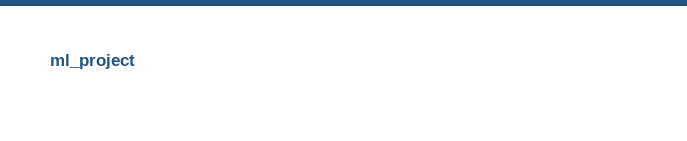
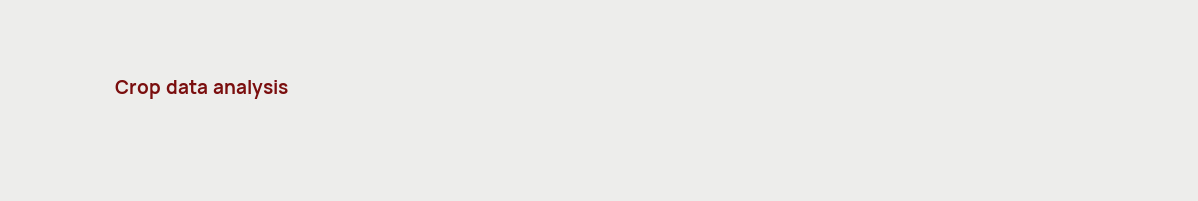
[50,54,135,69] ml_project -> [115,80,289,99] Crop data analysis

